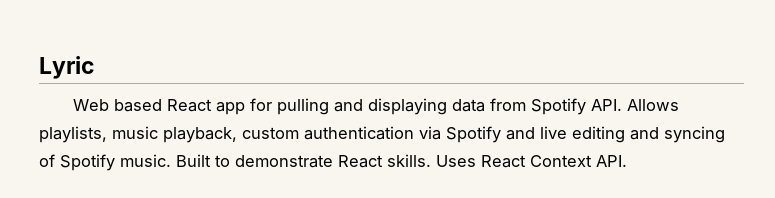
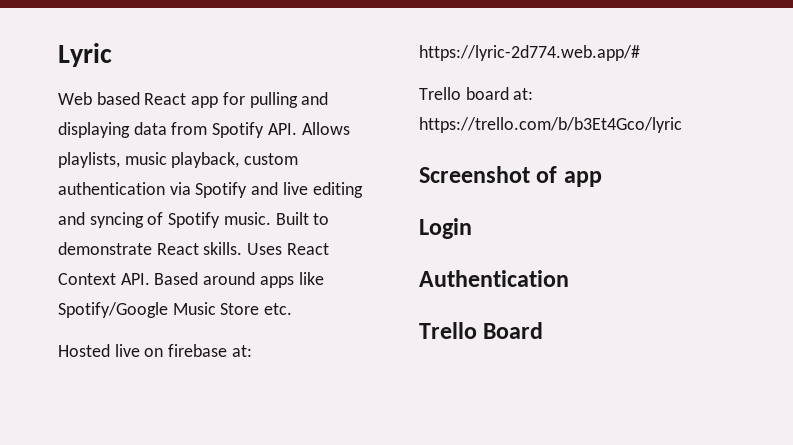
(627, 161) none -> [154,272,324,288] [58,302,293,318] [58,344,252,357] [419,45,640,61] [419,87,534,100] [419,117,682,133] [419,166,602,187] [419,218,472,239] [419,270,569,287] [419,322,544,339] Based around apps like Spotify/Google Music Store etc. // Hosted live on firebase at: https://lyric-2d774.web.app/# // Trello board at: https://trello.com/b/b3Et4Gco/lyric // Screenshot of app // Login // Authentication // Trello Board

